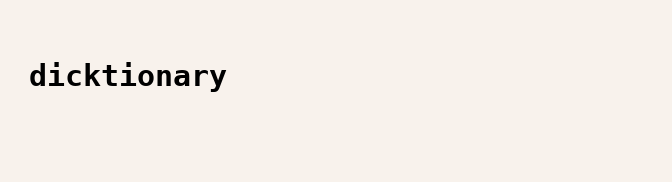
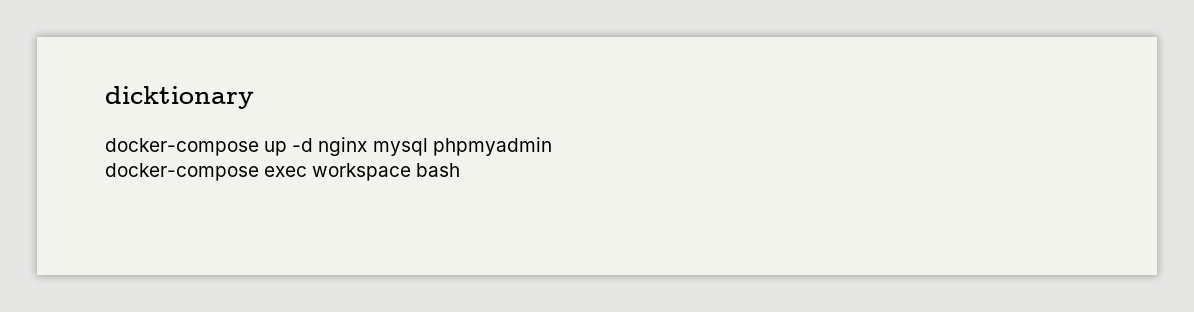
(227, 77) none -> [105,137,552,156] [105,163,461,181] // docker-compose up -d nginx mysql phpmyadmin // docker-compose exec workspace bash

